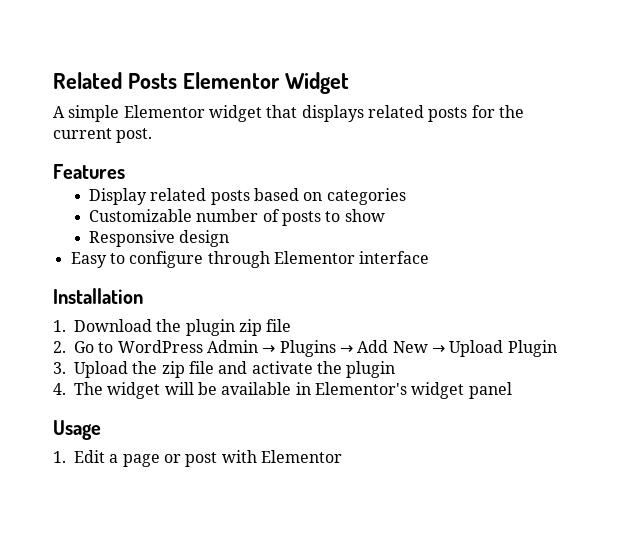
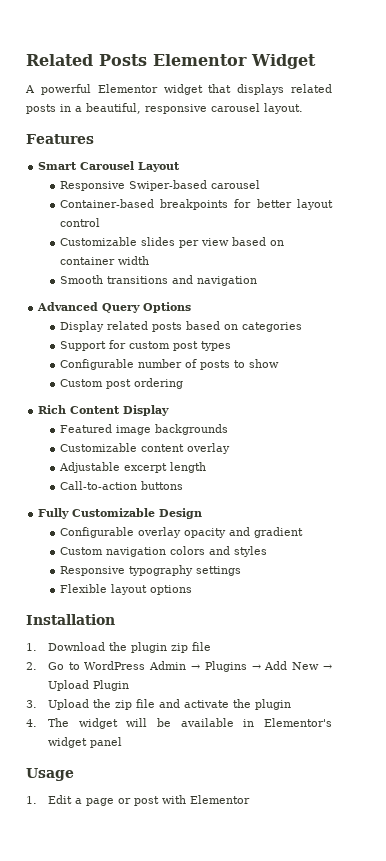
[68,105,120,122] simple -> [40,84,91,95] powerful
[471,105,524,118] [53,128,153,143] [53,164,125,179] for the current post. // Features -> [60,103,303,114] [26,134,94,144] [38,161,181,172] [59,180,260,191] [59,199,334,210] [59,218,100,227] [59,237,284,248] [59,256,149,265] [59,275,257,286] [37,302,192,313] in a beautiful, responsive carousel layout. // Features // Smart Carousel Layout // Responsive Swiper-based carousel // Container-based breakpoints for better layout control // Customizable slides per view based on container width // Smooth transitions and navigation // Advanced Query Options
[89,209,193,222] Customizable -> [59,340,231,351] [59,359,134,370] Support for custom post types // Configurable
[89,230,230,247] [70,251,430,268] Responsive design // Easy to configure through Elementor interface -> [59,378,183,389] [38,405,170,416] [59,424,228,435] [59,443,230,454] [58,462,206,473] [59,481,183,490] [38,508,203,519] [59,527,303,538] [59,546,267,557] [59,565,241,576] [59,584,192,595] Custom post ordering // Rich Content Display // Featured image backgrounds // Customizable content overlay // Adjustable excerpt length // Call-to-action buttons // Fully Customizable Design // Configurable overlay opacity and gradient // Custom navigation colors and styles // Responsive typography settings // Flexible layout options

